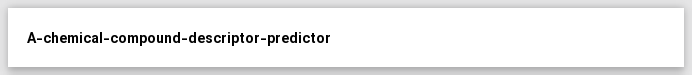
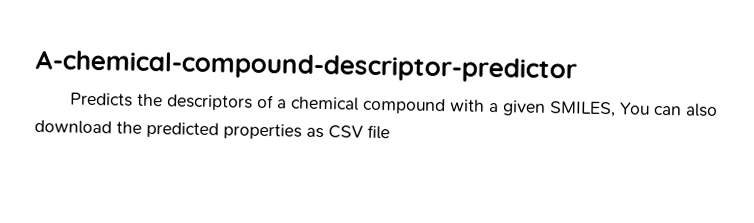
(331, 39) none -> [69,92,718,118] [34,119,390,140] // Predicts the descriptors of a chemical compound with a given SMILES, You can also download the predicted properties as CSV file

